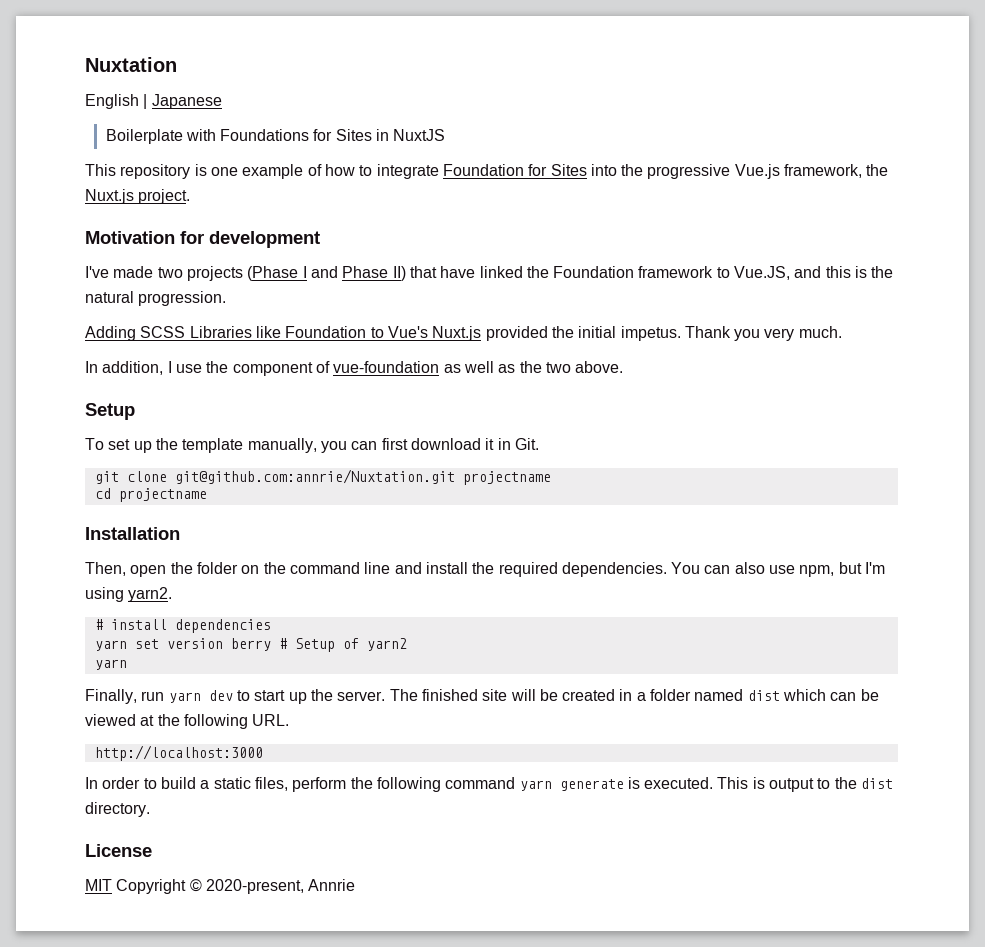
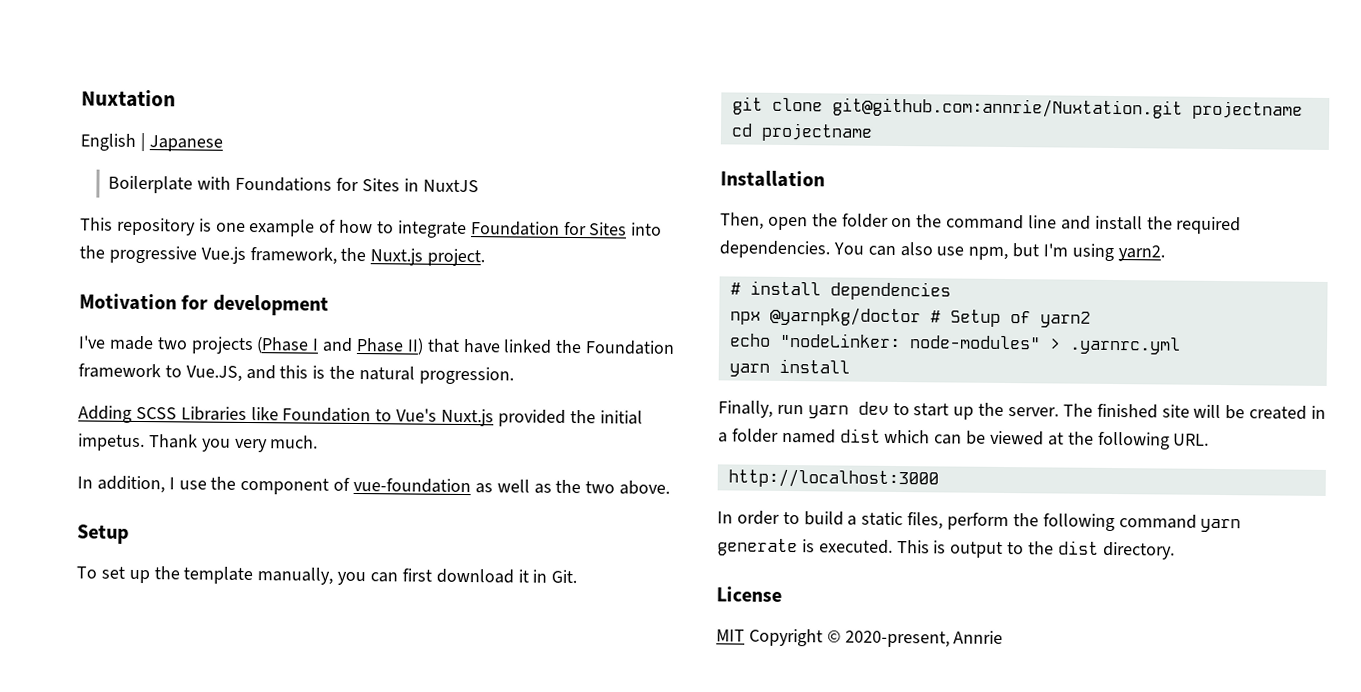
[94,638,271,651] yarn set version berry -> [729,306,921,327] npx @yarnpkg/doctor
[94,659,127,670] // yarn -> [728,332,1181,355] [728,358,850,377] // echo "nodeLinker: node-modules" > .yarnrc.yml // yarn install

